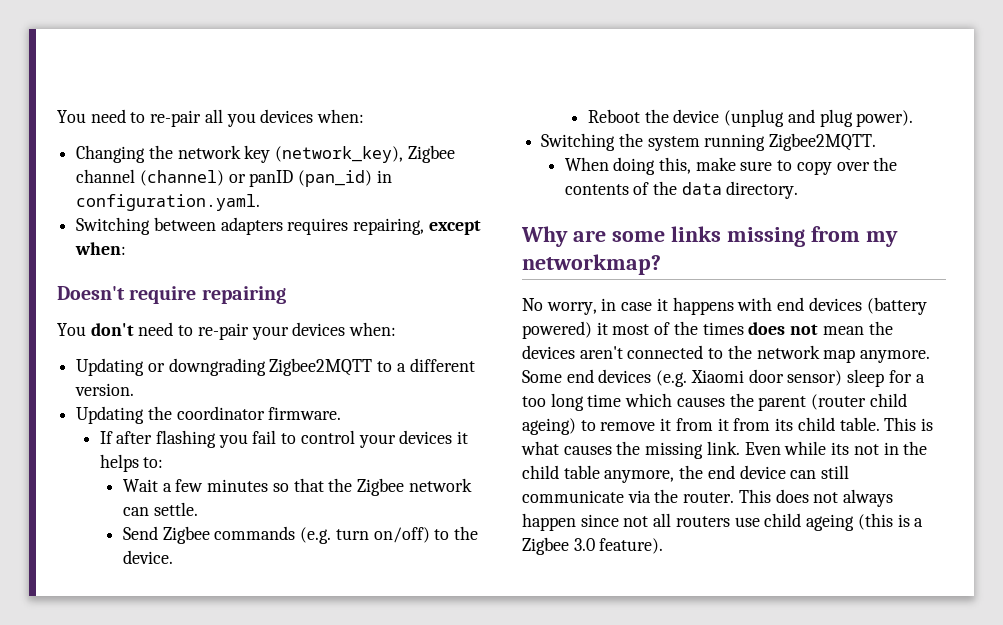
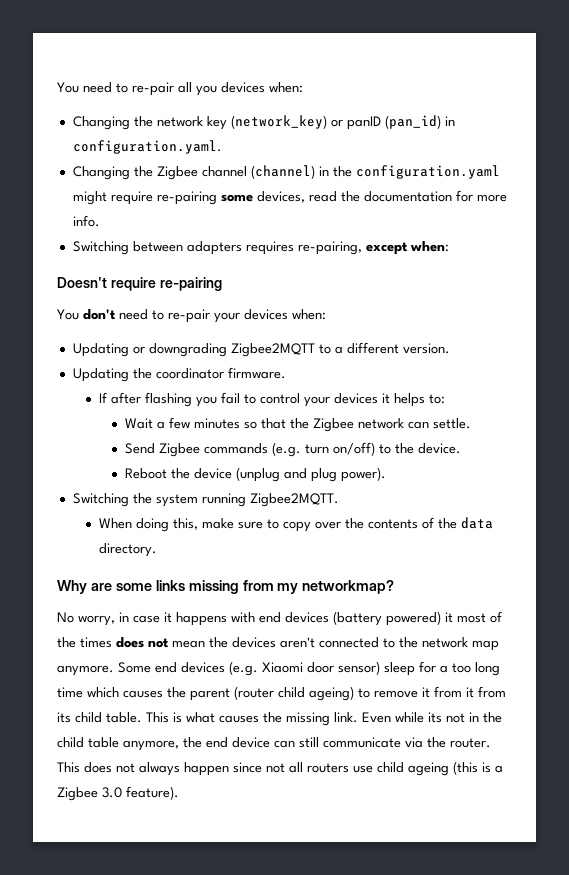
[275,145,455,163] [76,169,224,186] (network_key), Zigbee channel (channel) -> [230,115,327,129] (network_key)
(261, 202) none -> [72,165,500,180] [72,190,507,205] [72,215,100,227] // Changing the Zigbee channel (channel) in the configuration.yaml might require re-pairing some devices, read the documentation for more info.
[353,218,425,235] repairing, -> [297,241,362,255] re-pairing,
[201,286,286,304] repairing -> [159,277,222,291] re-pairing

